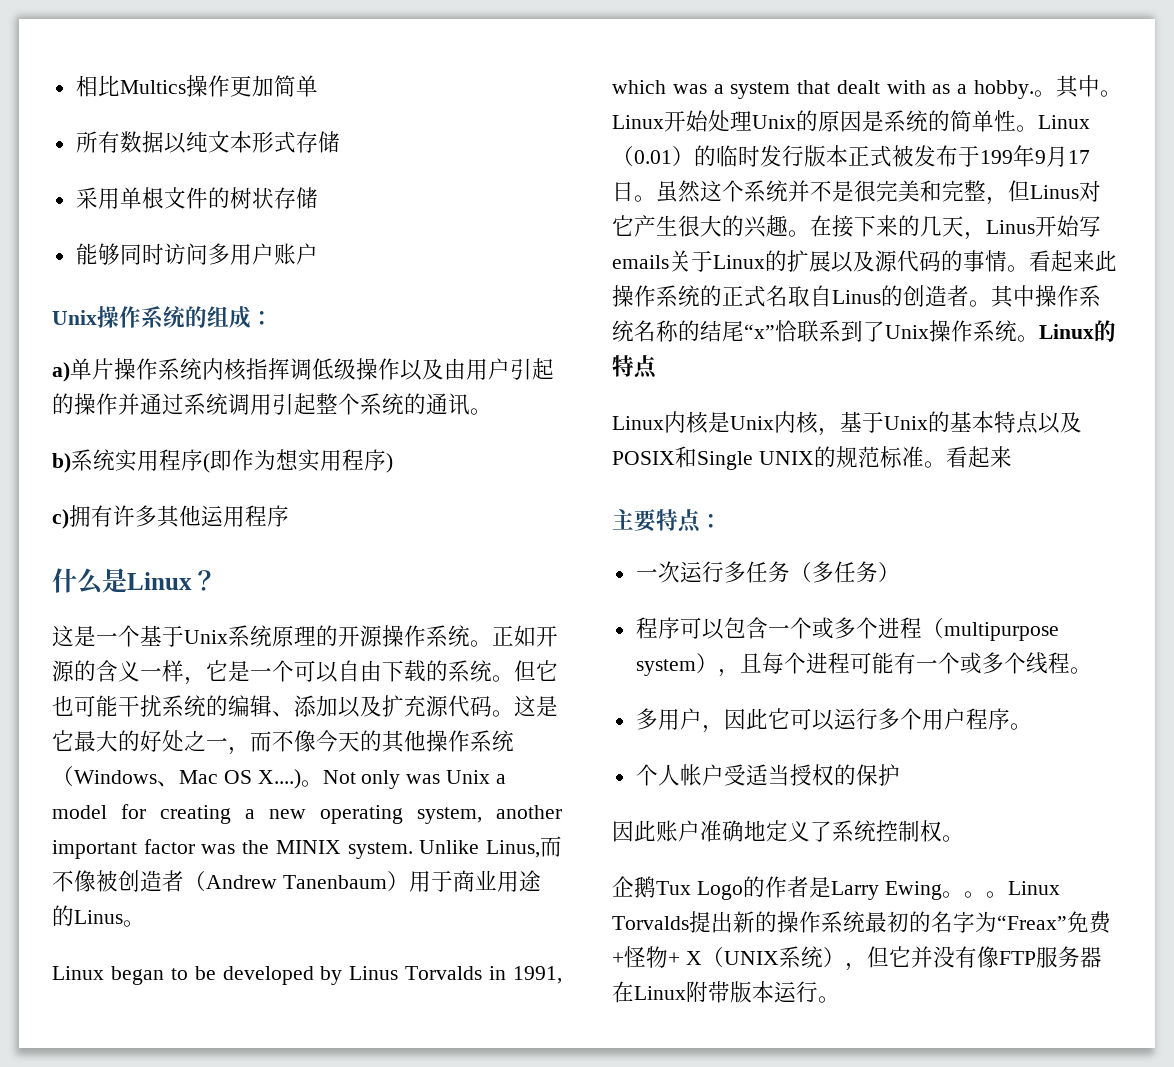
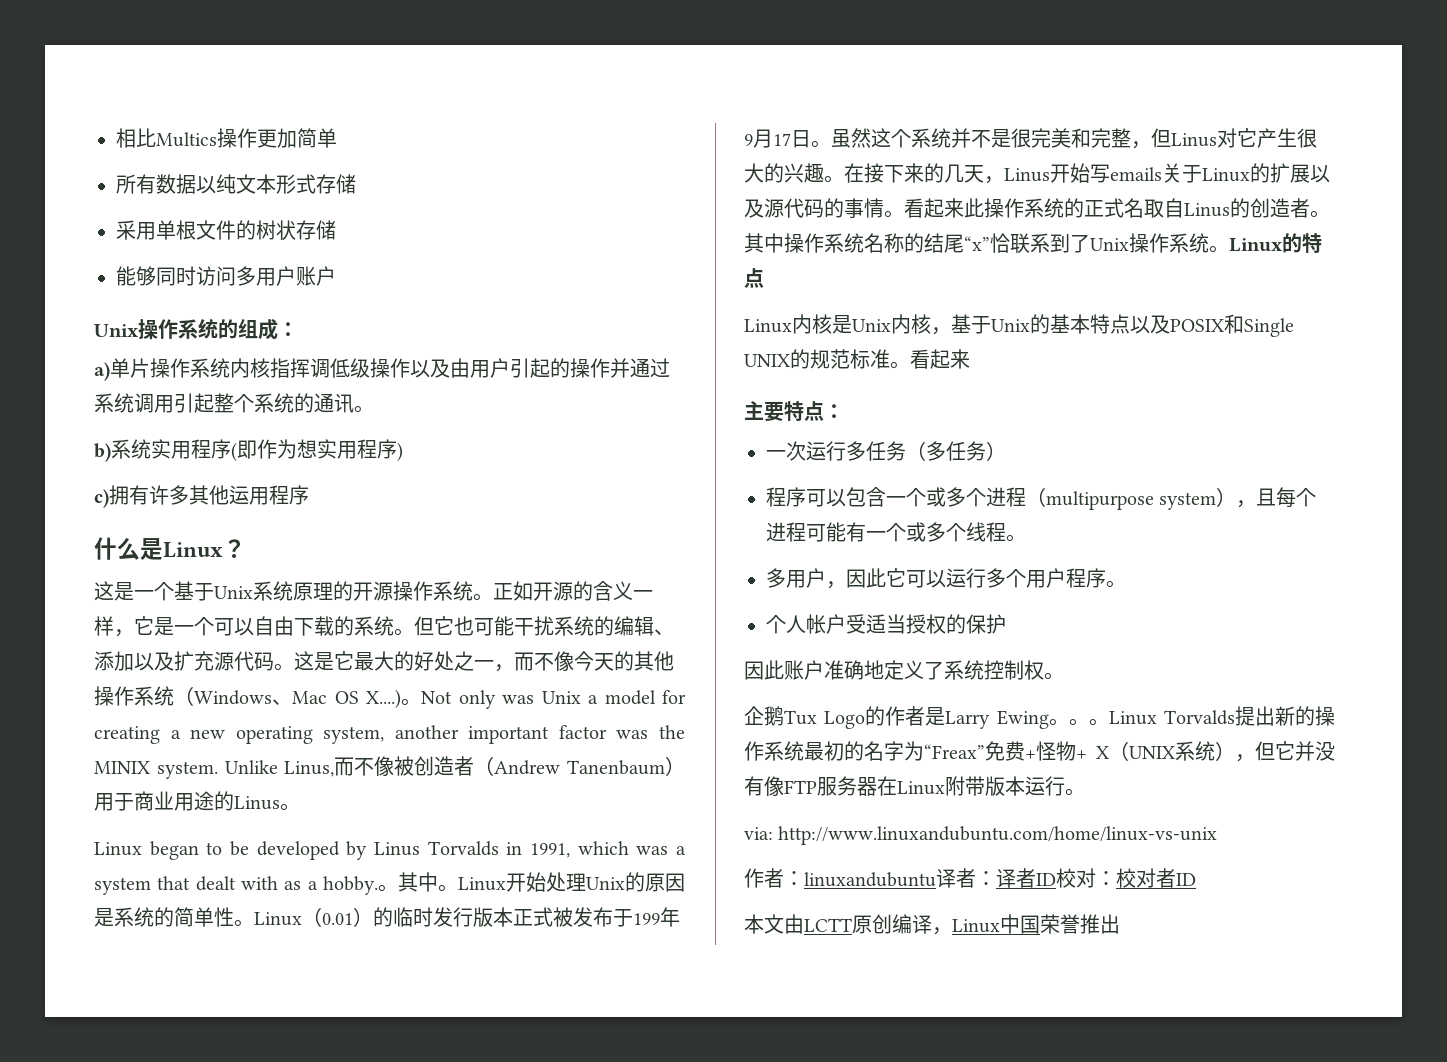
(840, 999) none -> [744,826,1218,845] [744,868,1196,888] [744,914,1120,935] // via: http://www.linuxandubuntu.com/home/linux-vs-unix // 作者：linuxandubuntu译者：译者ID校对：校对者ID // 本文由LCTT原创编译，Linux中国荣誉推出

